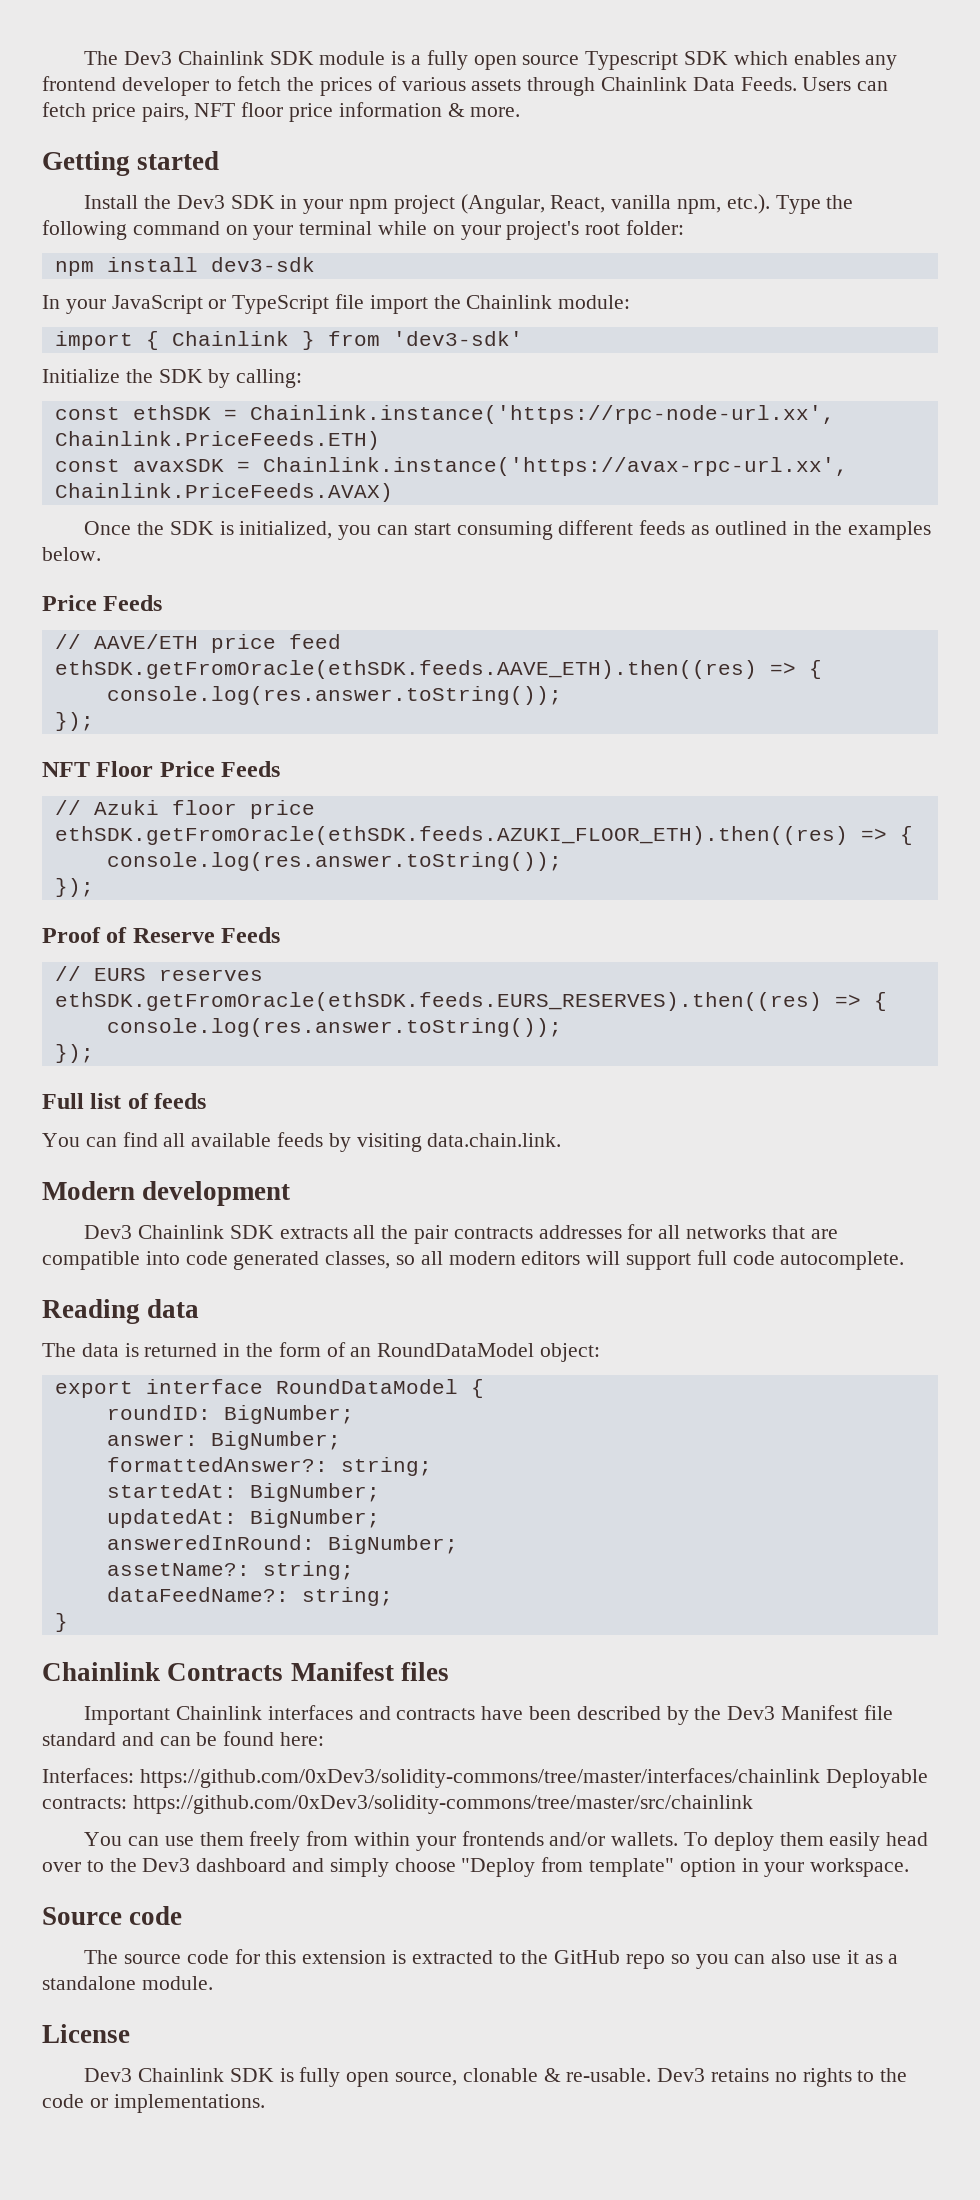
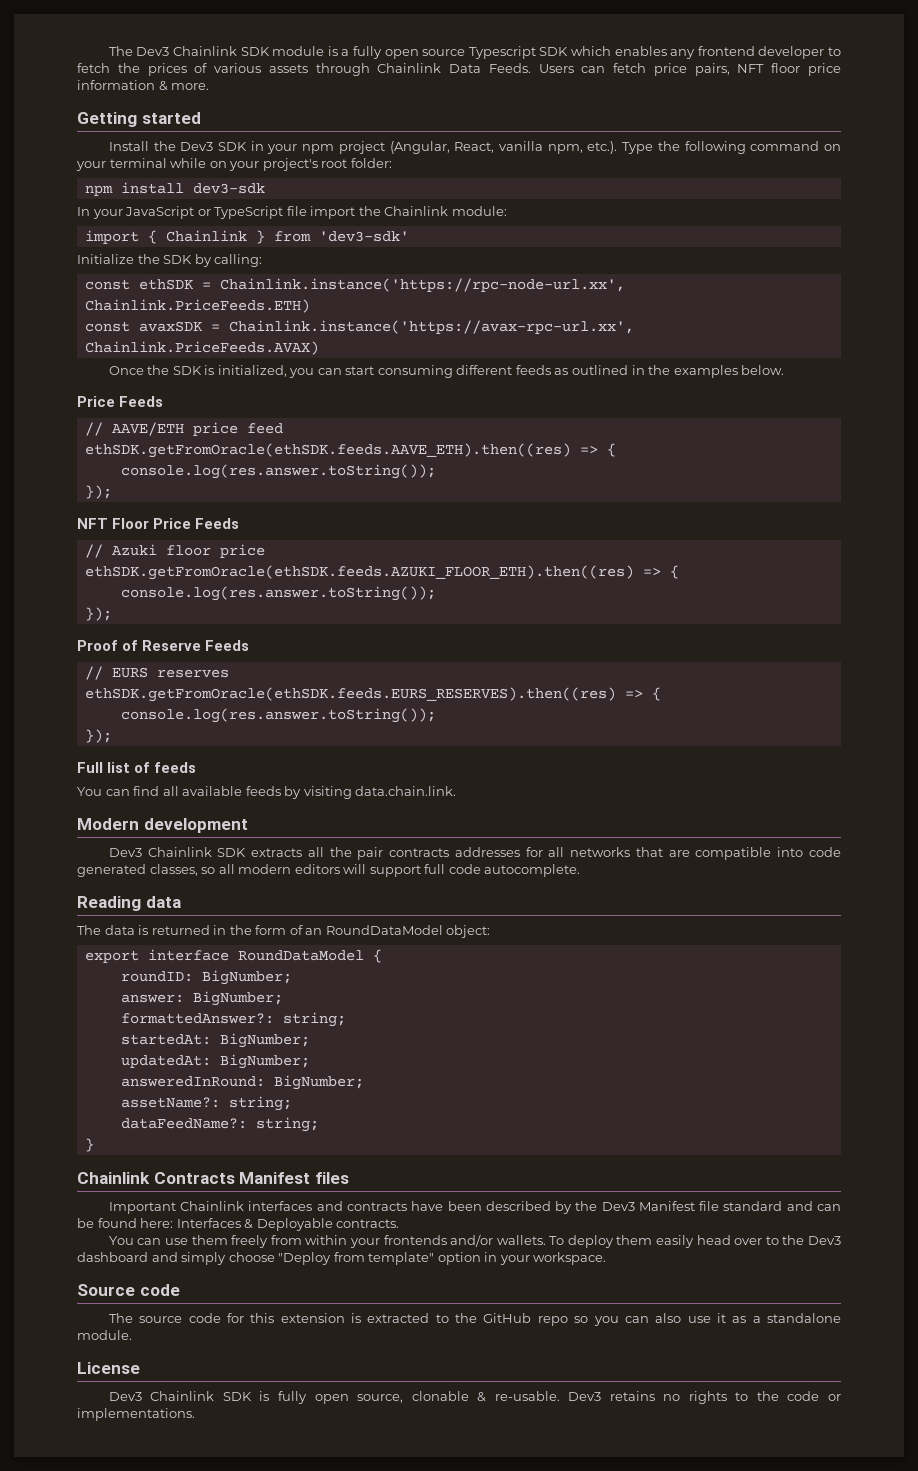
[42,1768,928,1788] [42,1795,753,1814] // Interfaces: https://github.com/0xDev3/solidity-commons/tree/master/interfaces/chainlink Deployable contracts: https://github.com/0xDev3/solidity-commons/tree/master/src/chainlink -> [176,1218,400,1231] Interfaces & Deployable contracts.

